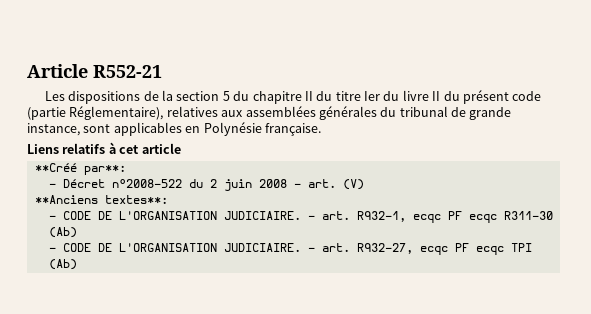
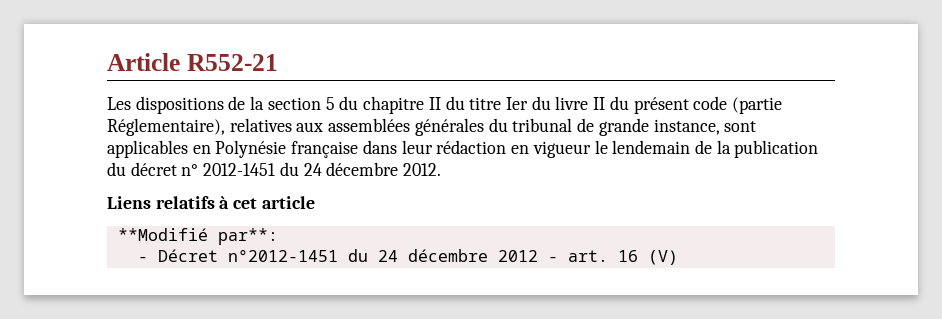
[264,123,321,136] française. -> [291,140,819,158] [107,162,442,176] française dans leur rédaction en vigueur le lendemain de la publication du décret n° 2012-1451 du 24 décembre 2012.
[34,163,77,172] **Créé -> [117,228,208,241] **Modifié
[111,179,336,191] n°2008-522 du 2 juin 2008 - art. -> [227,249,638,262] n°2012-1451 du 24 décembre 2012 - art. 16
[34,195,168,204] [48,211,553,223] [48,227,77,238] [48,243,532,255] [48,259,77,270] // **Anciens textes**: // - CODE DE L'ORGANISATION JUDICIAIRE. - art. R932-1, ecqc PF ecqc R311-30 (Ab) // - CODE DE L'ORGANISATION JUDICIAIRE. - art. R932-27, ecqc PF ecqc TPI (Ab) -> (678, 257) none

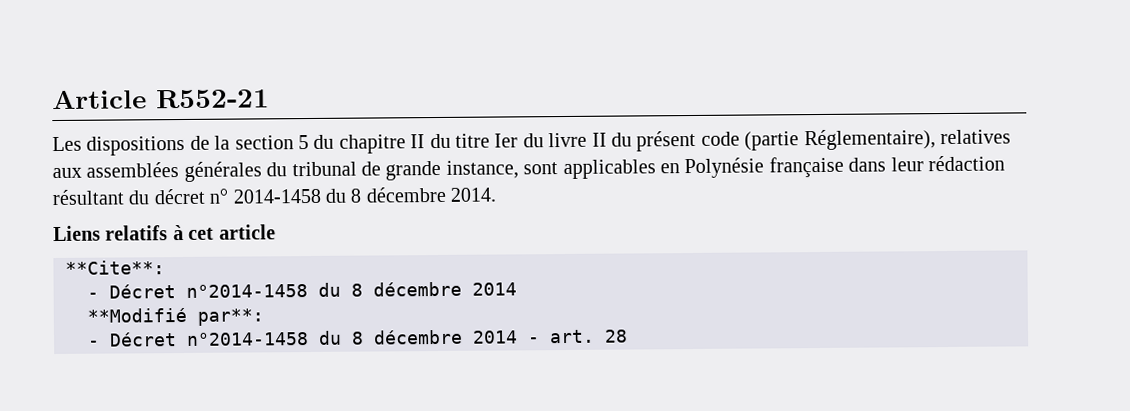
[511,140,819,158] [107,162,442,176] en vigueur le lendemain de la publication du décret n° 2012-1451 du 24 décembre 2012. -> [52,186,497,206] résultant du décret n° 2014-1458 du 8 décembre 2014.
[117,228,278,245] [137,249,678,265] **Modifié par**: // - Décret n°2012-1451 du 24 décembre 2012 - art. 16 (V) -> [65,260,165,275] [87,281,517,299] [87,307,264,326] [88,329,628,347] **Cite**: // - Décret n°2014-1458 du 8 décembre 2014 // **Modifié par**: // - Décret n°2014-1458 du 8 décembre 2014 - art. 28

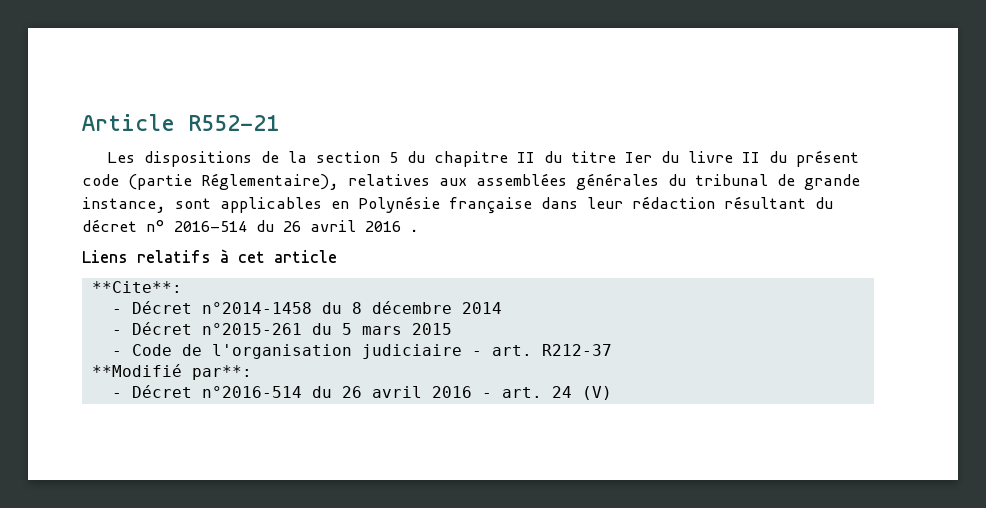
[232,186,497,204] 2014-1458 du 8 décembre 2014. -> [174,220,419,232] 2016-514 du 26 avril 2016 .
[87,307,264,326] [88,329,628,347] **Modifié par**: // - Décret n°2014-1458 du 8 décembre 2014 - art. 28 -> [111,322,452,335] [111,344,612,359] [91,364,252,380] [111,385,612,400] - Décret n°2015-261 du 5 mars 2015 // - Code de l'organisation judiciaire - art. R212-37 // **Modifié par**: // - Décret n°2016-514 du 26 avril 2016 - art. 24 (V)

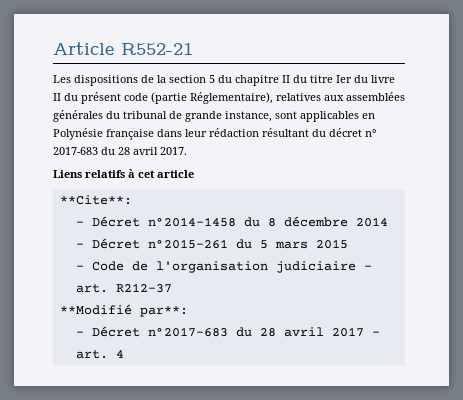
[174,220,419,232] 2016-514 du 26 avril 2016 . -> [53,147,187,155] 2017-683 du 28 avril 2017.
[201,386,612,400] n°2016-514 du 26 avril 2016 - art. 24 (V) -> [147,327,380,337] [75,350,124,359] n°2017-683 du 28 avril 2017 - art. 4

